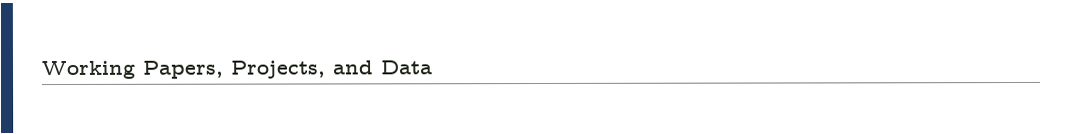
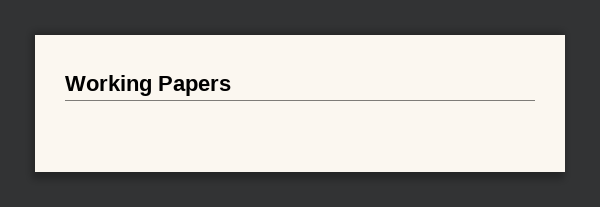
[142,60,433,79] Papers, Projects, and Data -> [158,76,231,96] Papers

